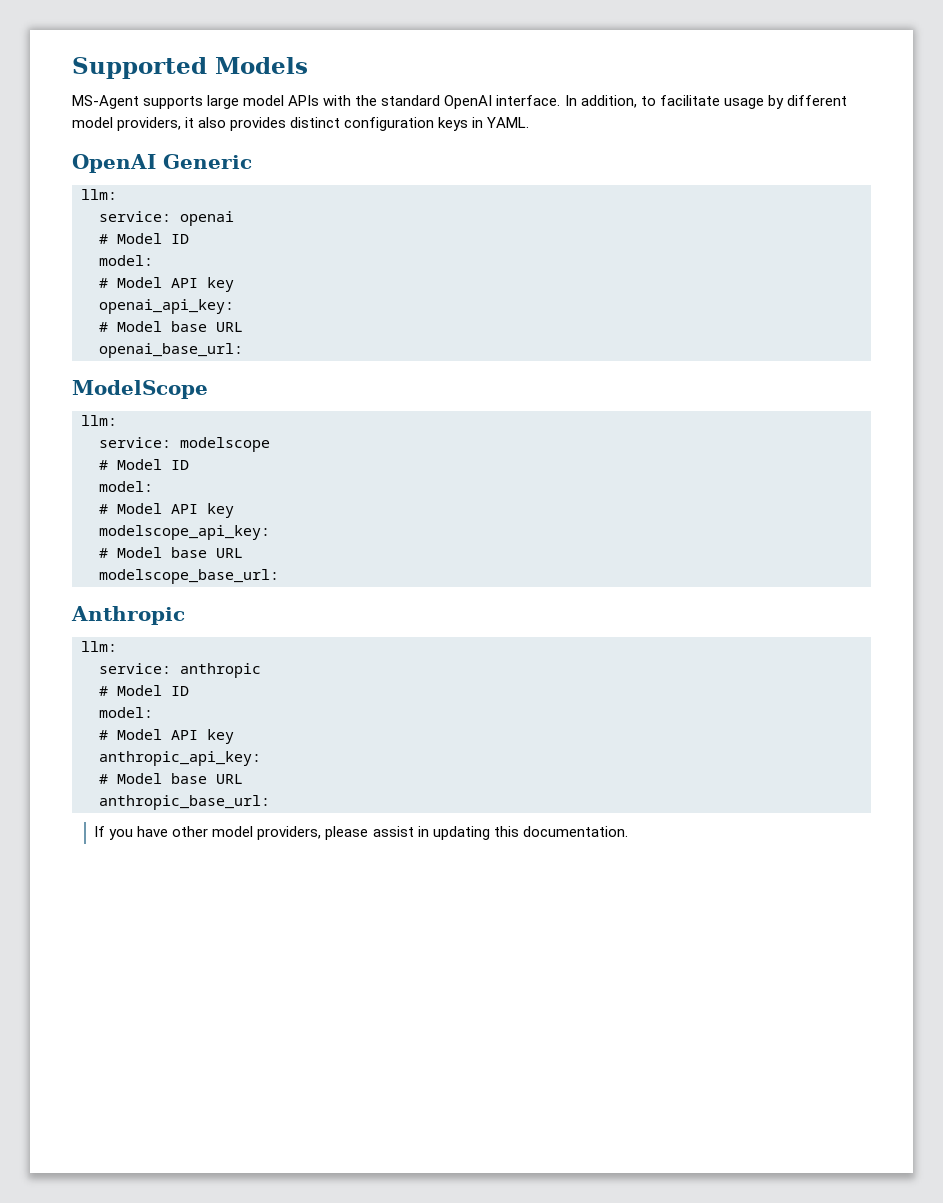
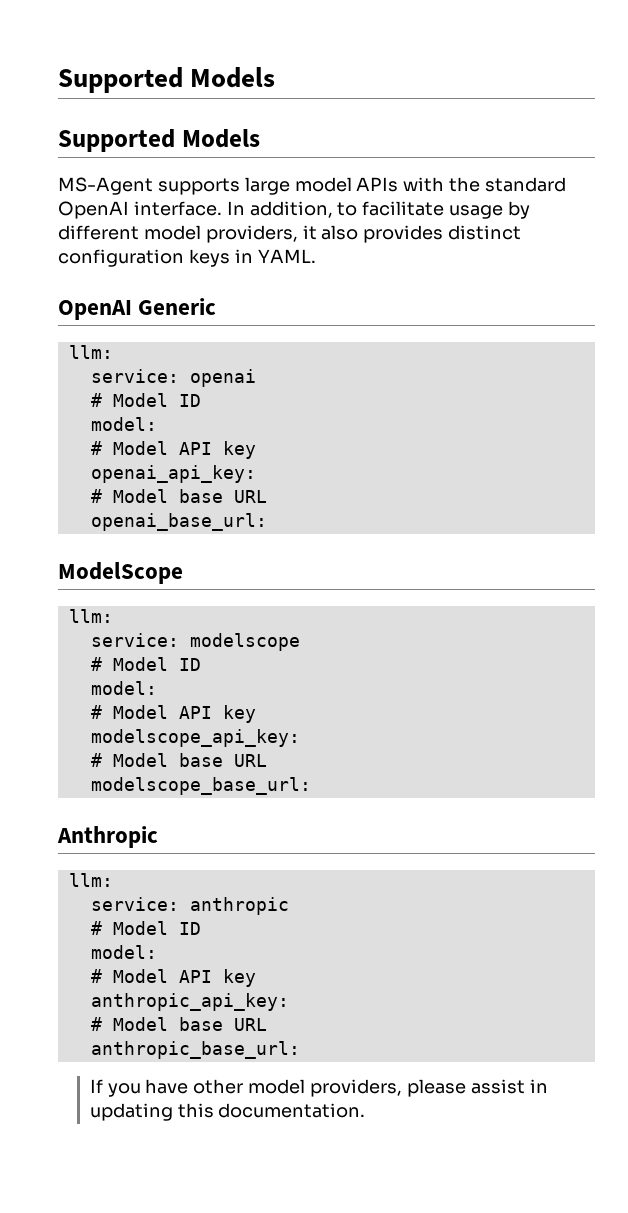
[72,57,308,79] Supported Models -> [58,67,276,93] [58,129,260,152] Supported Models // Supported Models

